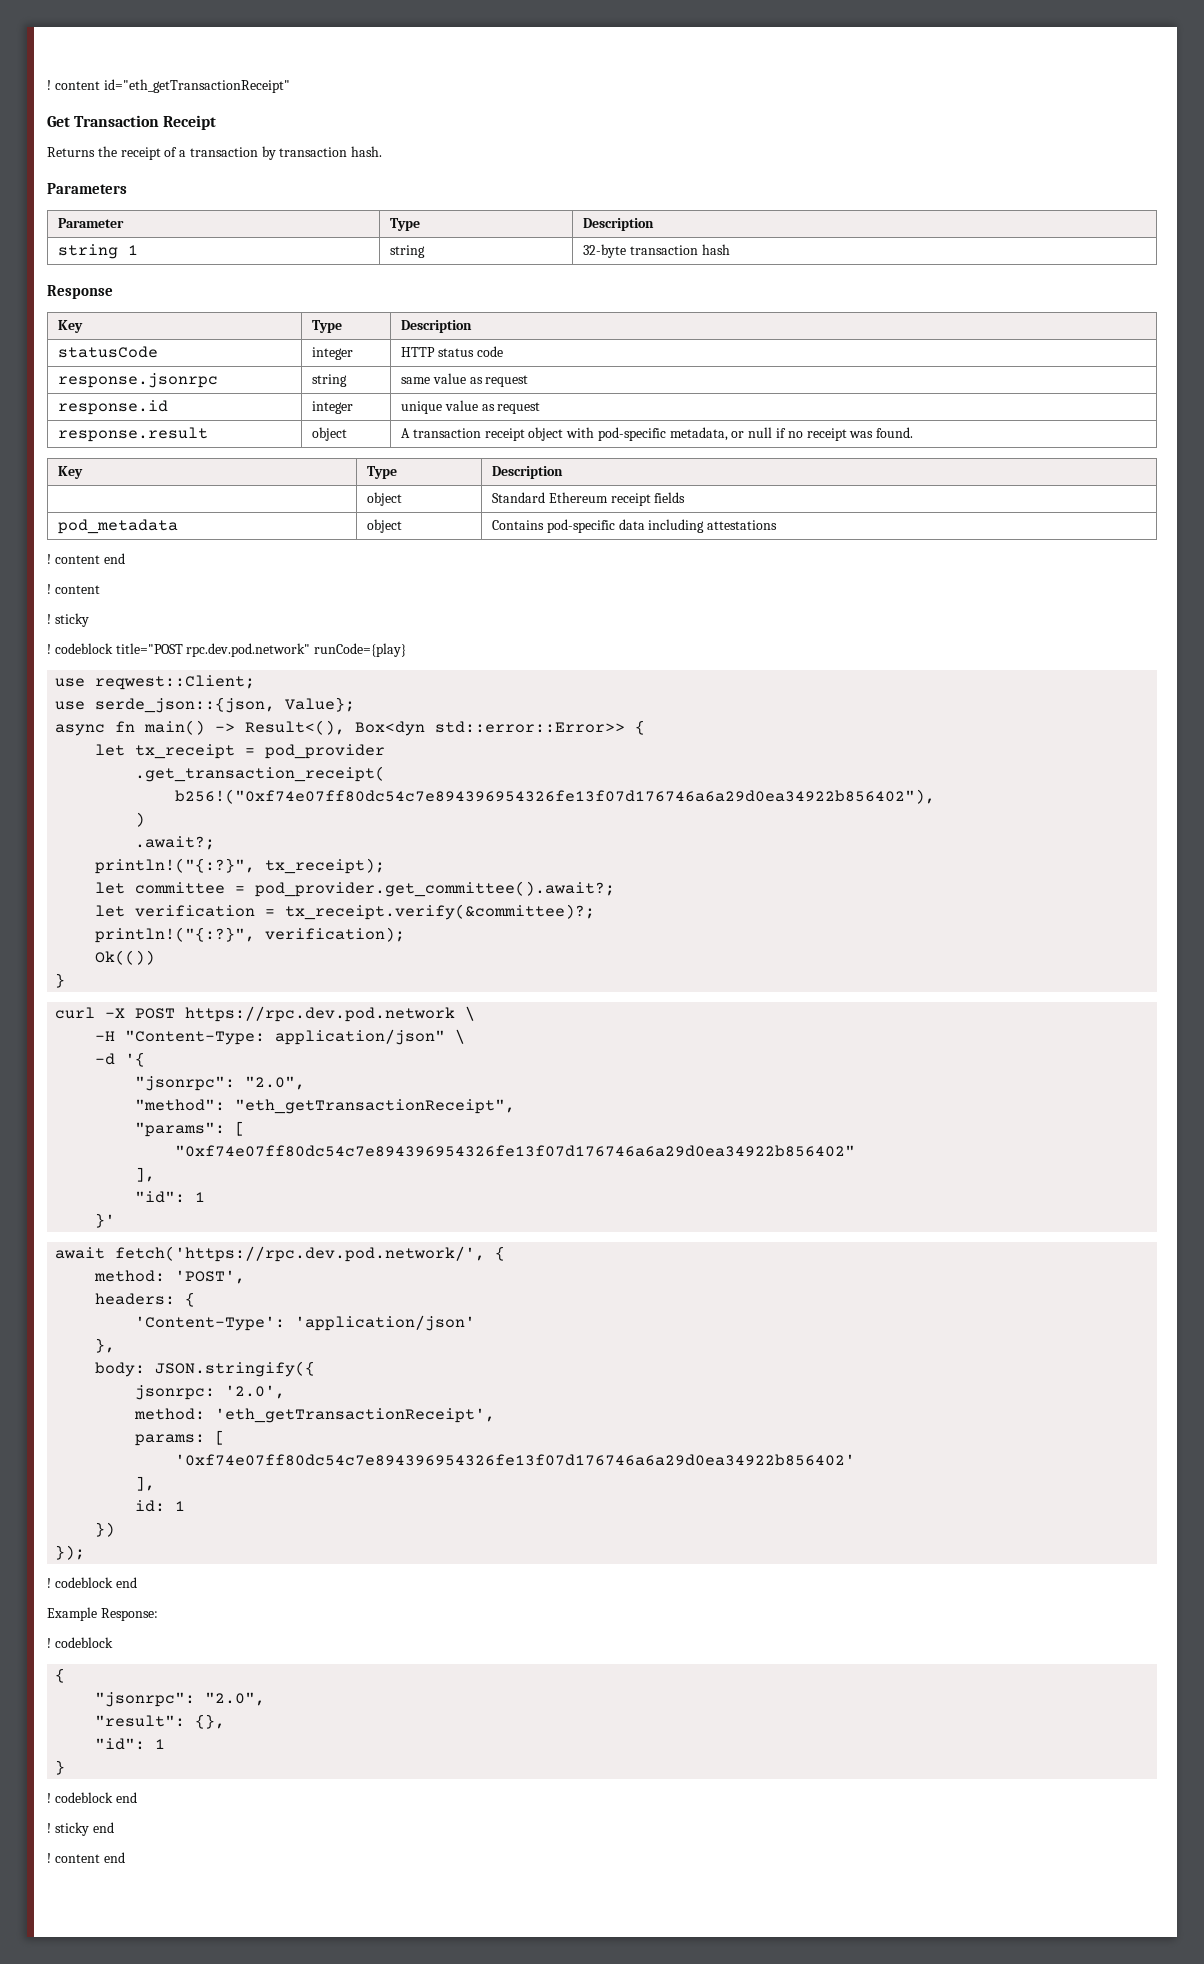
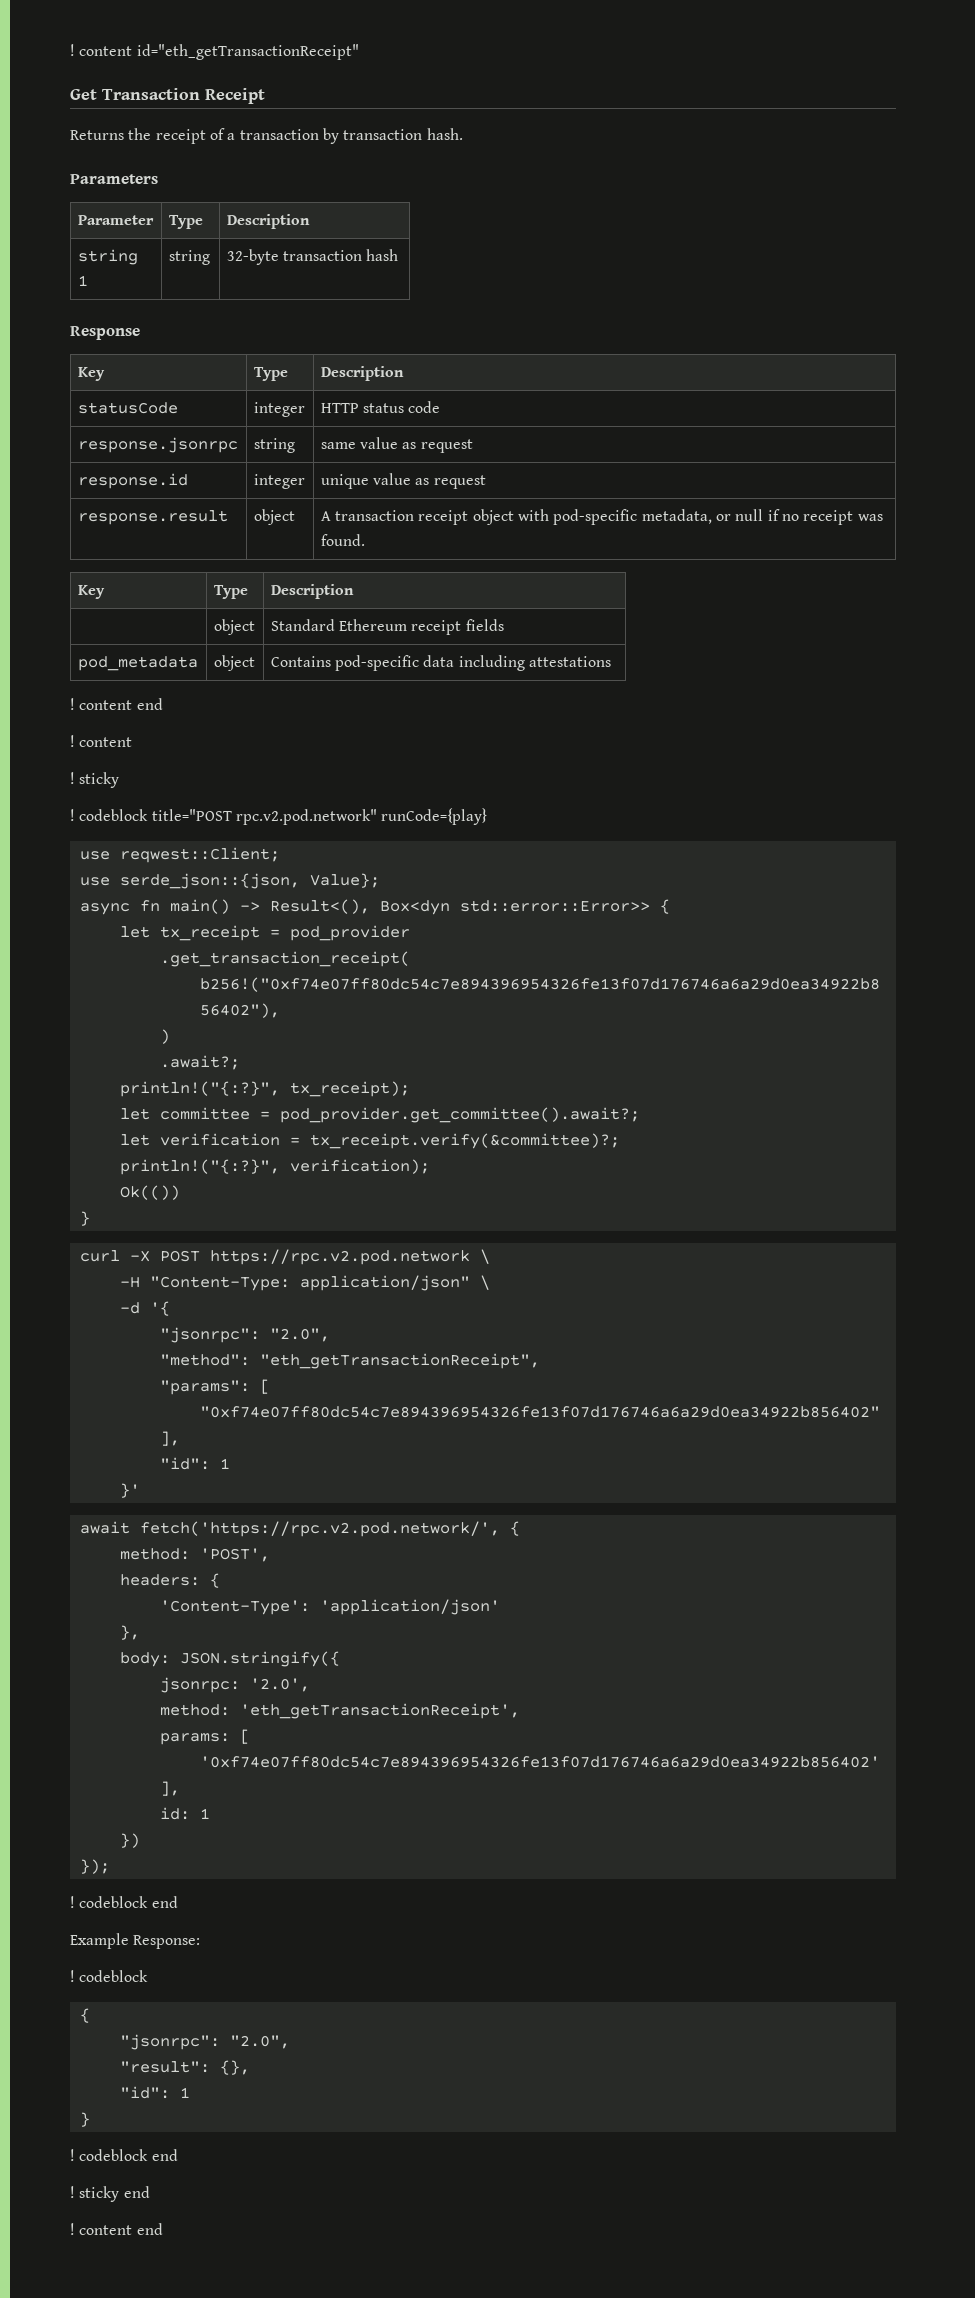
[186,643,311,657] rpc.dev.pod.network" -> [235,809,377,825] rpc.v2.pod.network"
[185,1006,456,1022] https://rpc.dev.pod.network -> [209,1249,470,1265] https://rpc.v2.pod.network
[115,1246,486,1262] fetch('https://rpc.dev.pod.network/', -> [139,1521,500,1537] fetch('https://rpc.v2.pod.network/',

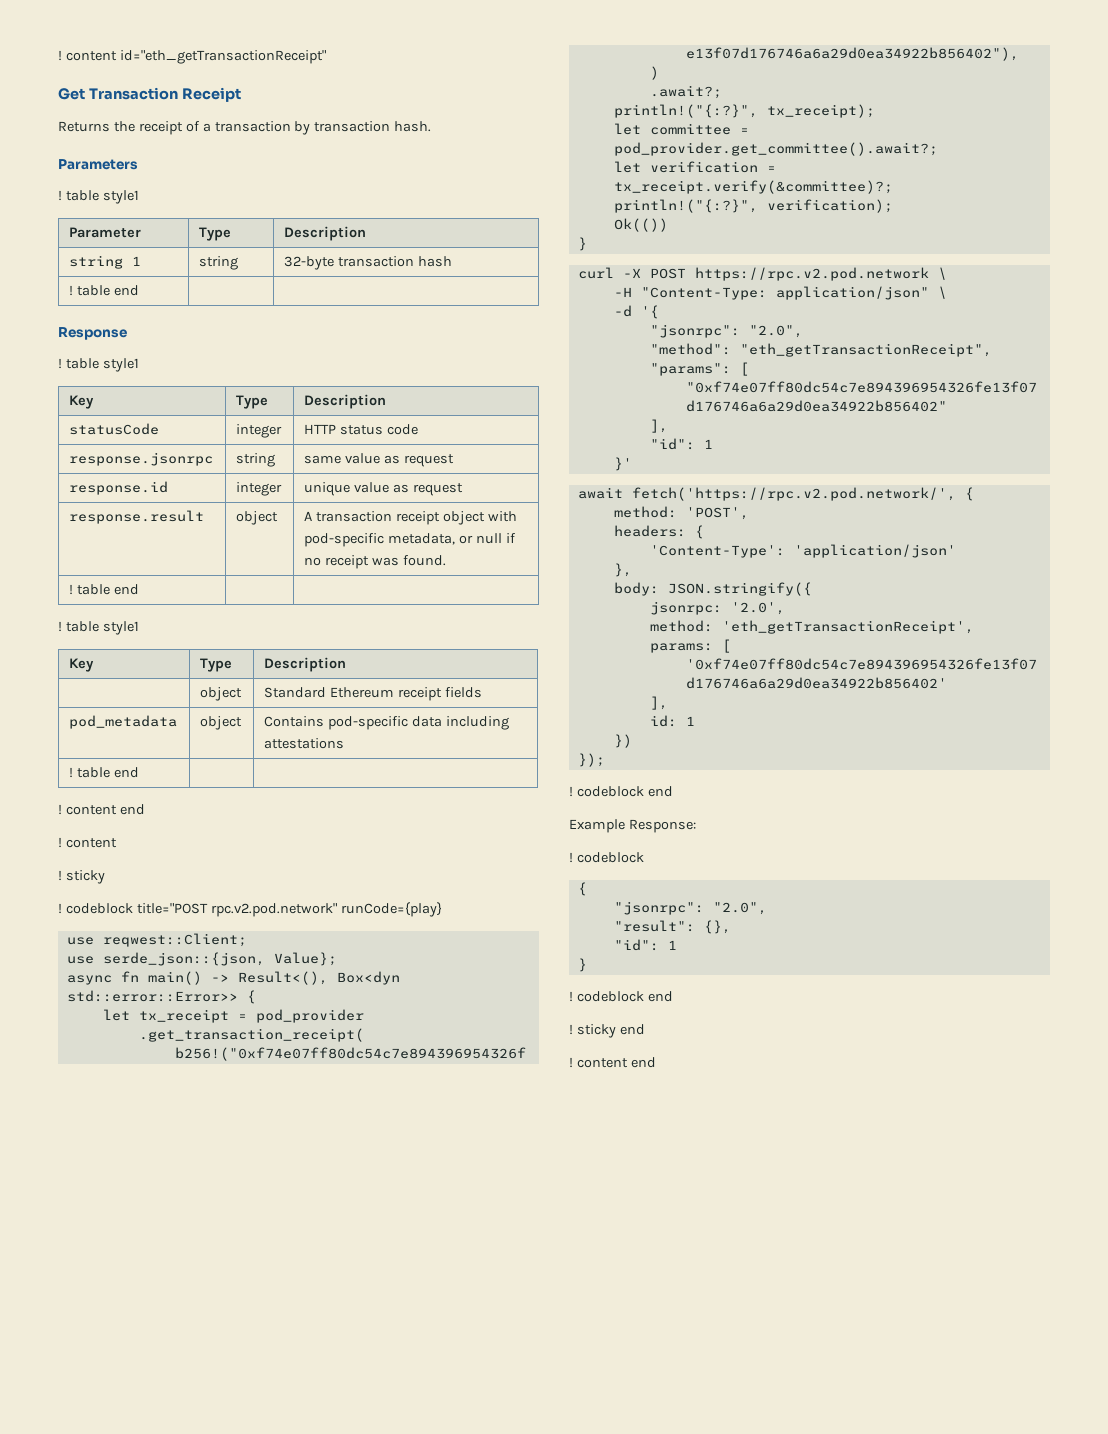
(158, 179) none -> [58,190,139,204] // ! table style1
[70,326,140,340] // Response -> [69,285,139,296] [58,327,127,340] [58,358,139,372] // ! table end | | // Response // ! table style1
(365, 540) none -> [69,584,139,595] [58,621,139,635] // ! table end | | // ! table style1
(611, 661) none -> [69,767,139,778] // ! table end | |

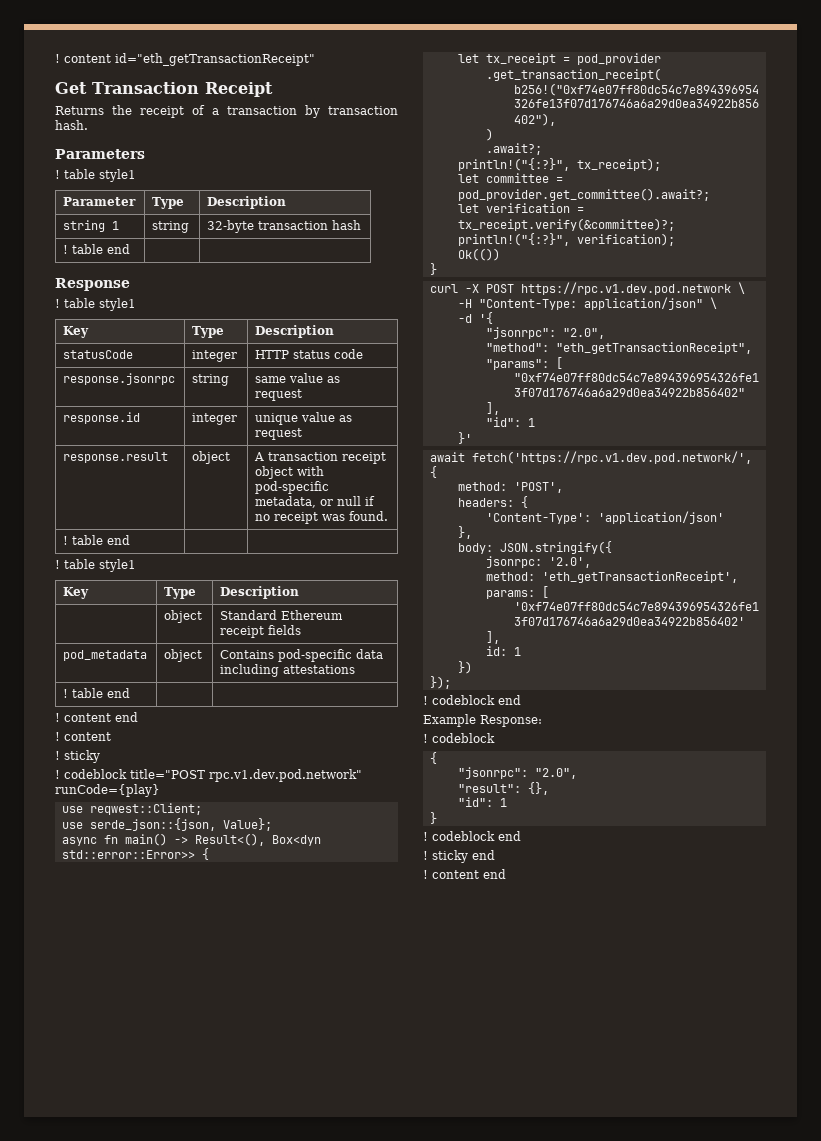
[210,903,337,917] rpc.v2.pod.network" -> [209,769,362,782] rpc.v1.dev.pod.network"
[694,267,929,281] https://rpc.v2.pod.network -> [520,282,731,295] https://rpc.v1.dev.pod.network
[631,487,956,501] fetch('https://rpc.v2.pod.network/', -> [471,451,752,464] fetch('https://rpc.v1.dev.pod.network/',

